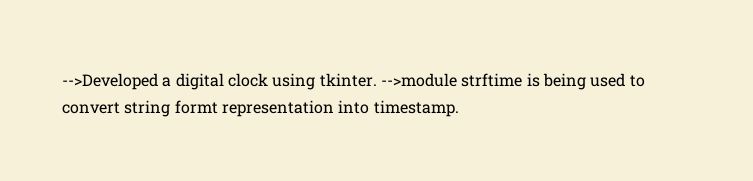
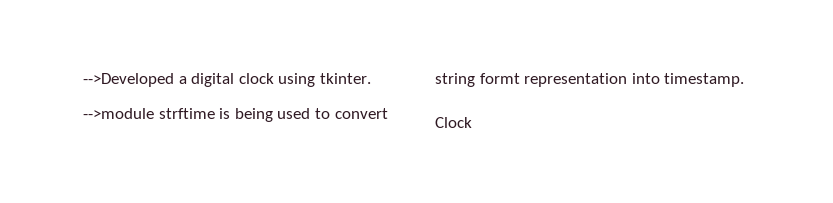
(377, 80) none -> (371, 78) //
(459, 108) none -> [435,117,472,128] // Clock

